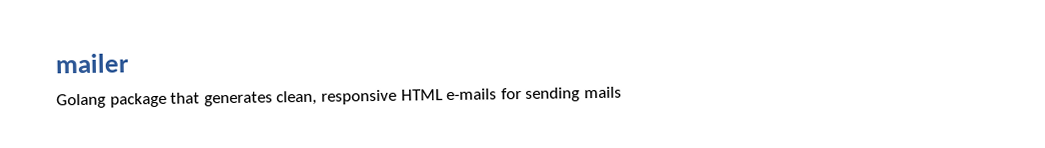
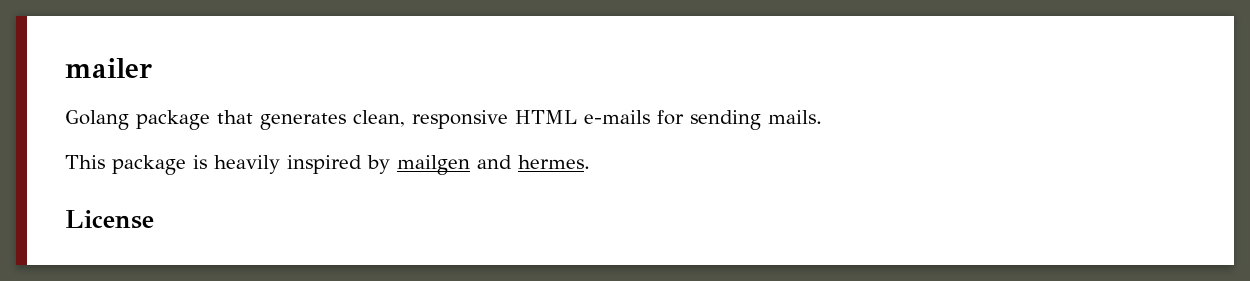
[583,86,622,99] mails -> [768,110,822,124] [65,155,590,175] [65,210,154,229] mails. // This package is heavily inspired by mailgen and hermes. // License

